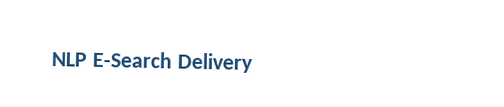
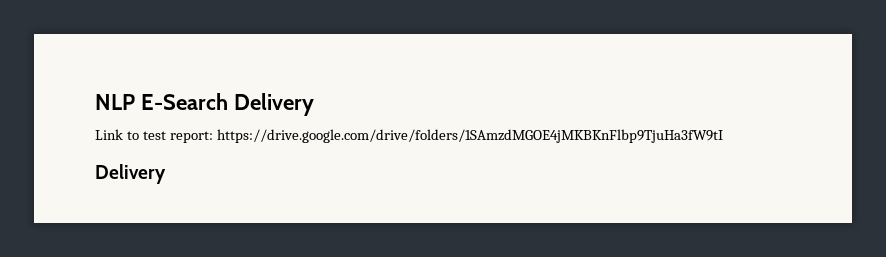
(253, 63) none -> [95,129,723,143] [95,164,166,184] // Link to test report: https://drive.google.com/drive/folders/1SAmzdMGOE4jMKBKnFlbp9TjuHa3fW9tI // Delivery

